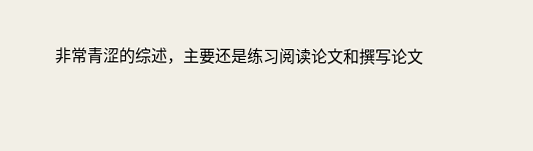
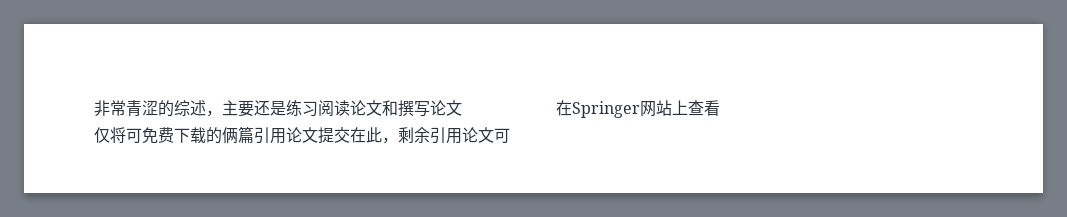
(425, 56) none -> [94,126,511,144] [556,100,720,118] // 仅将可免费下载的俩篇引用论文提交在此，剩余引用论文可在Springer网站上查看

